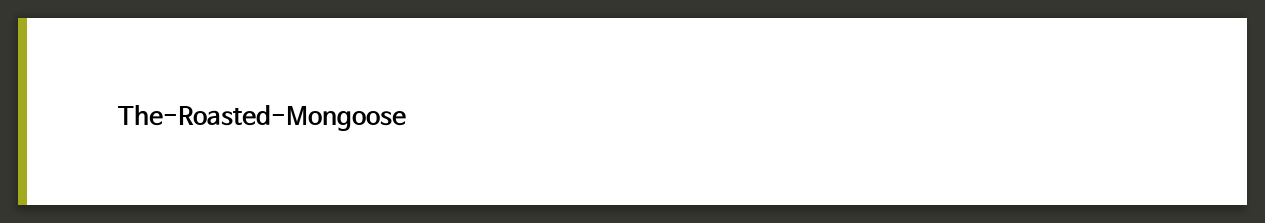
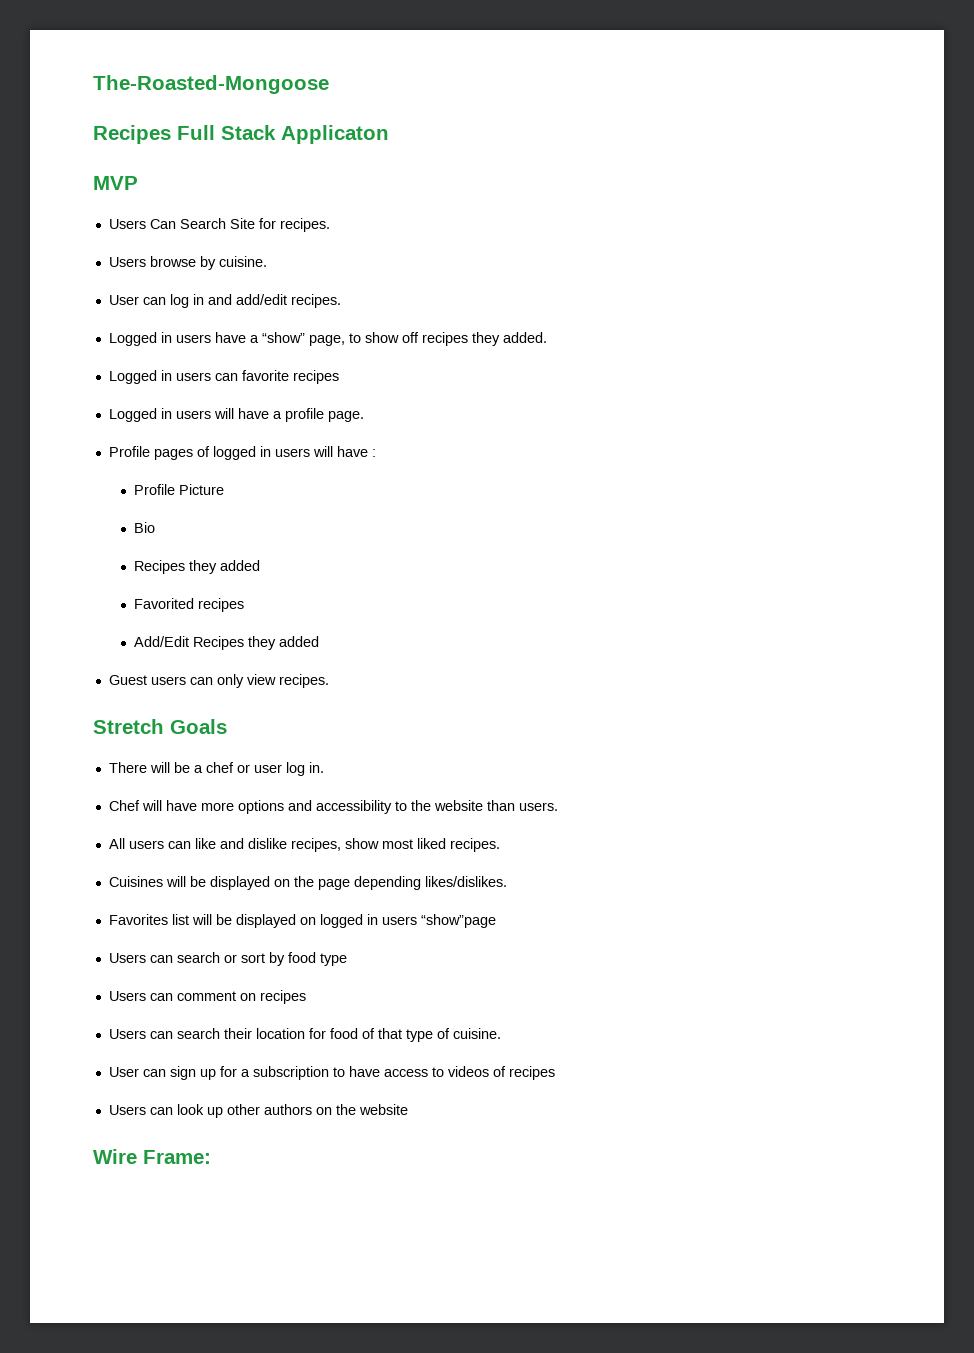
(406, 118) none -> [93,125,389,144] [93,176,138,190] [108,218,330,232] [108,256,267,270] [108,294,341,308] [108,332,547,346] [108,370,339,384] [108,408,364,422] [108,446,376,460] [133,484,224,495] [133,522,155,533] [133,560,260,574] [133,598,244,612] [133,636,319,650] [108,674,329,688] [93,719,227,734] [108,762,324,776] [108,800,558,814] [108,838,500,852] [108,876,507,890] [108,914,496,928] [108,952,347,966] [108,990,306,1004] [108,1028,501,1042] [108,1066,555,1080] [108,1104,408,1118] [93,1149,211,1164] // Recipes Full Stack Applicaton // MVP // Users Can Search Site for recipes. // Users browse by cuisine. // User can log in and add/edit recipes. // Logged in users have a “show” page, to show off recipes they added. // Logged in users can favorite recipes // Logged in users will have a profile page. // Profile pages of logged in users will have : // Profile Picture // Bio // Recipes they added // Favorited recipes // Add/Edit Recipes they added // Guest users can only view recipes. // Stretch Goals // There will be a chef or user log in. // Chef will have more options and accessibility to the website than users. // All users can like and dislike recipes, show most liked recipes. // Cuisines will be displayed on the page depending likes/dislikes. // Favorites list will be displayed on logged in users “show”page // Users can search or sort by food type // Users can comment on recipes // Users can search their location for food of that type of cuisine. // User can sign up for a subscription to have access to videos of recipes // Users can look up other authors on the website // Wire Frame:

